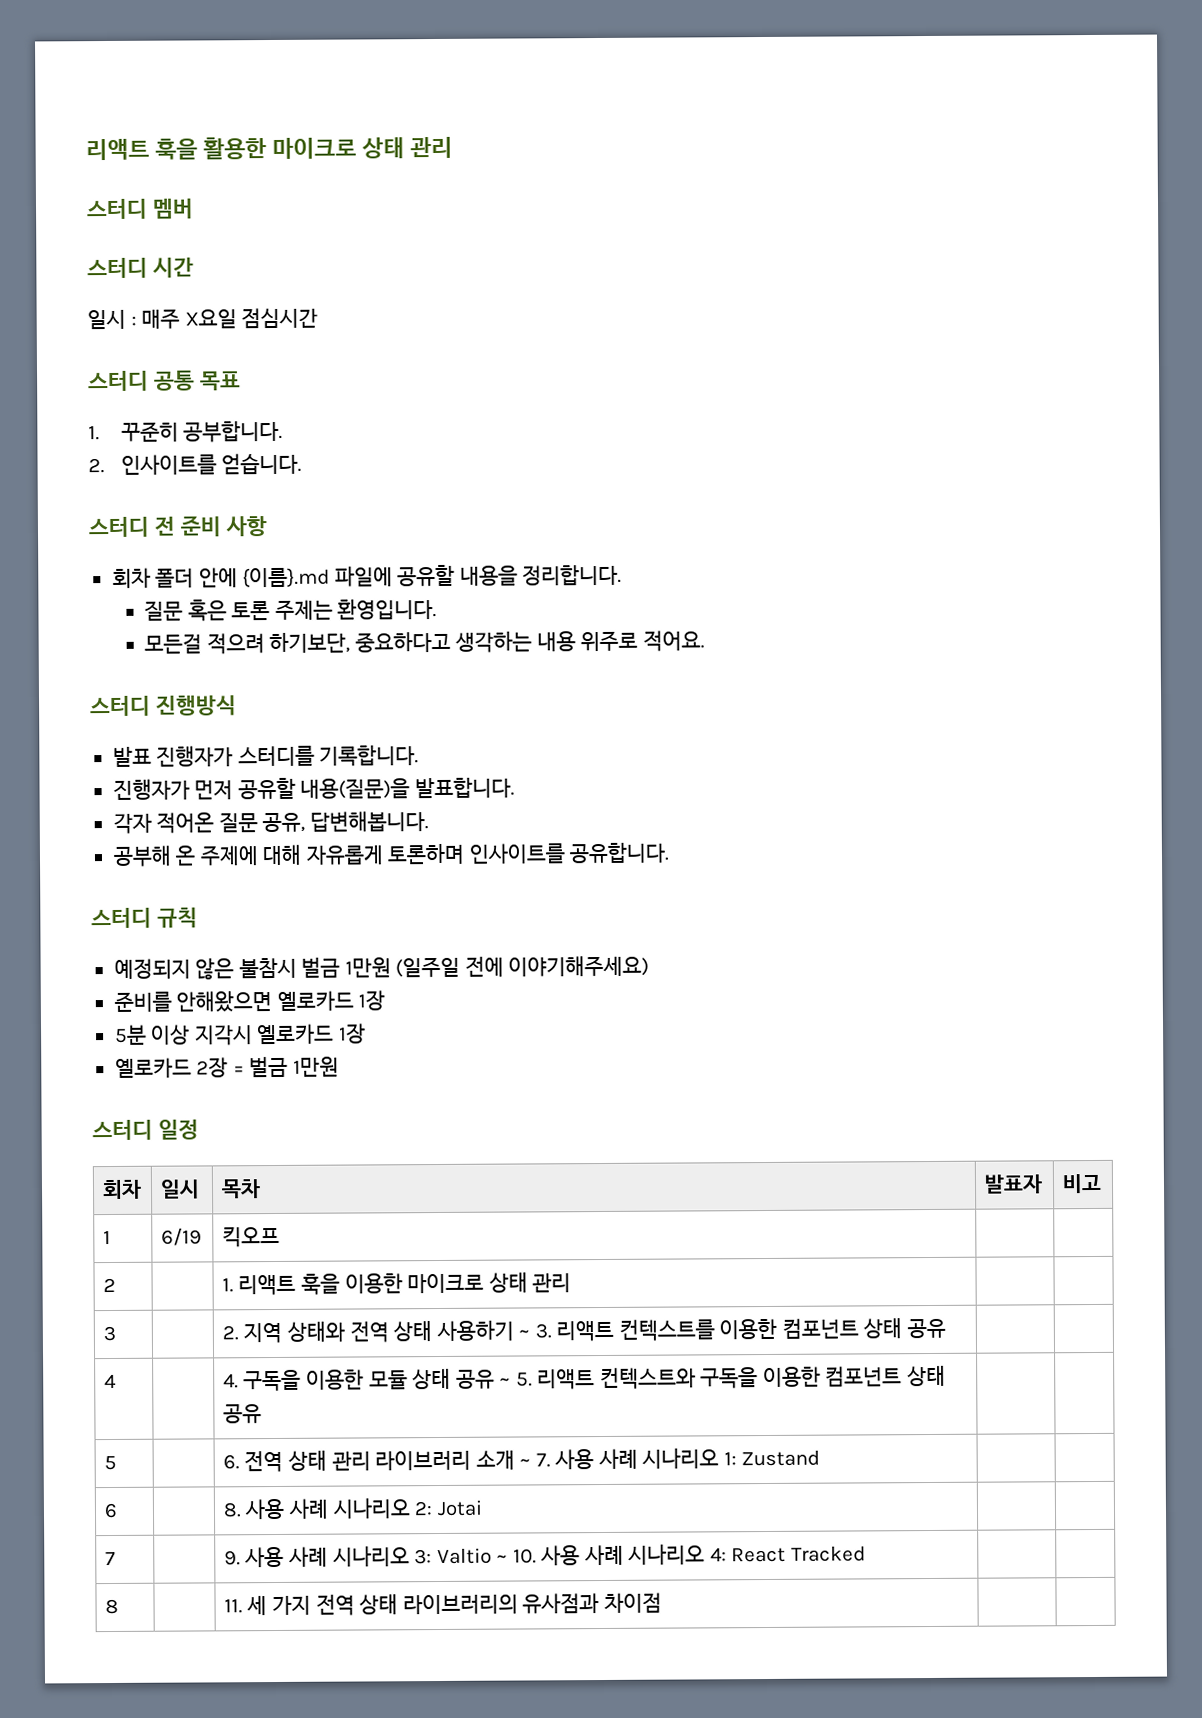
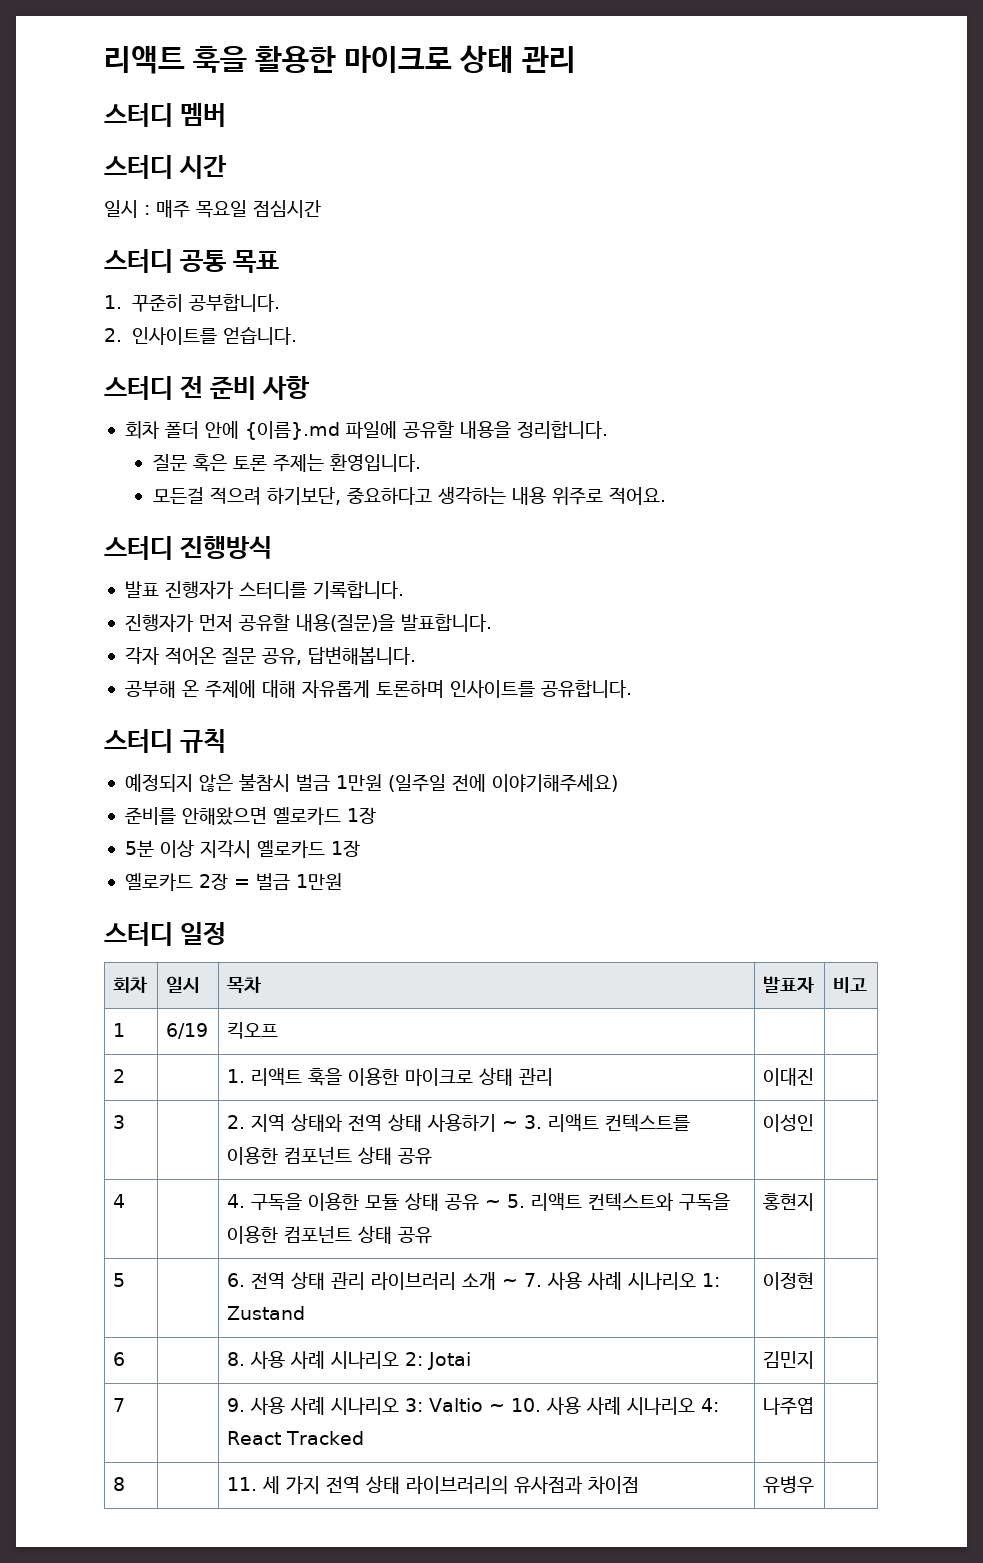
[184,309,237,329] X요일 -> [196,200,247,218] 목요일
(572, 1283) none -> [763,1068,815,1086] 이대진
(946, 1328) none -> [763,1114,815,1132] 이성인
(262, 1414) none -> [763,1193,815,1211] 홍현지
(821, 1458) none -> [763,1272,815,1290] 이정현
(483, 1508) none -> [763,1351,815,1369] 김민지
(866, 1554) none -> [763,1397,815,1415] 나주엽
(662, 1602) none -> [763,1475,815,1494] 유병우

